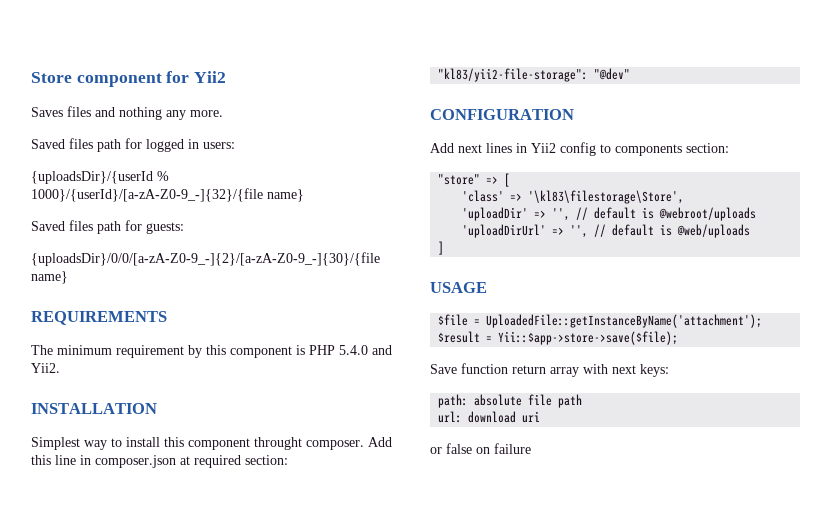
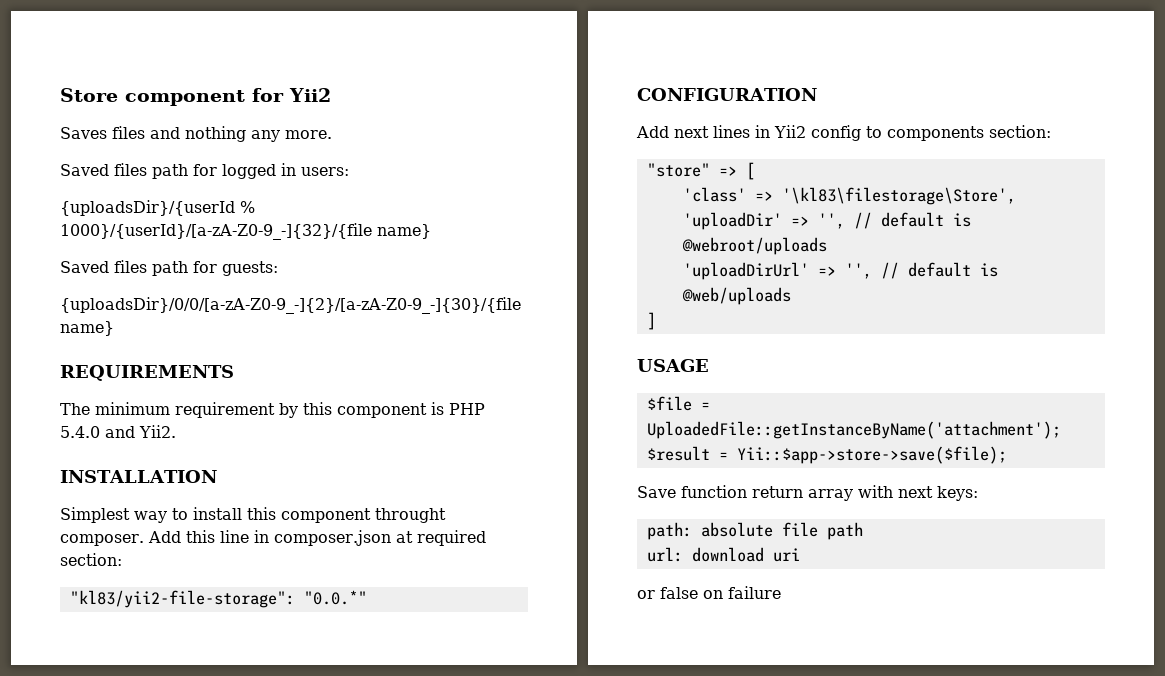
[594,68,631,80] "@dev" -> [303,590,367,605] "0.0.*"

